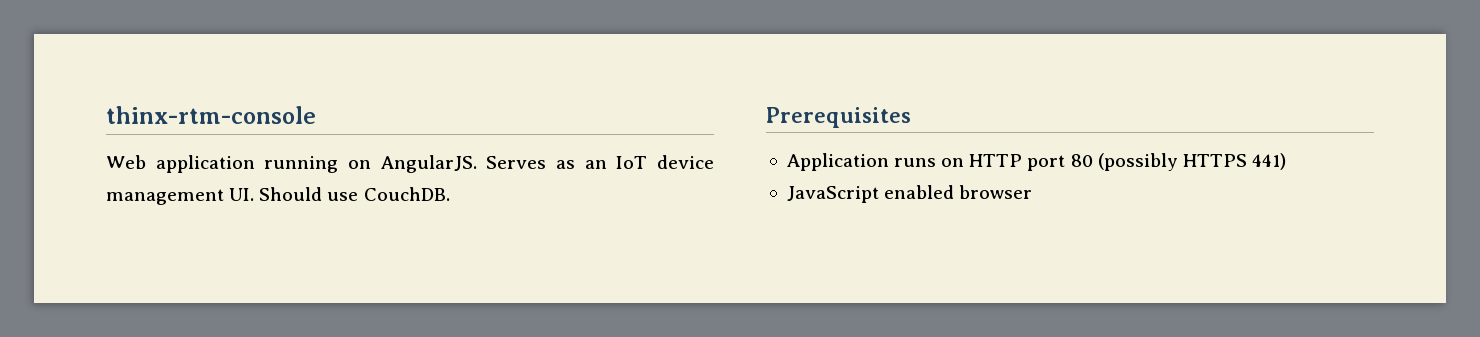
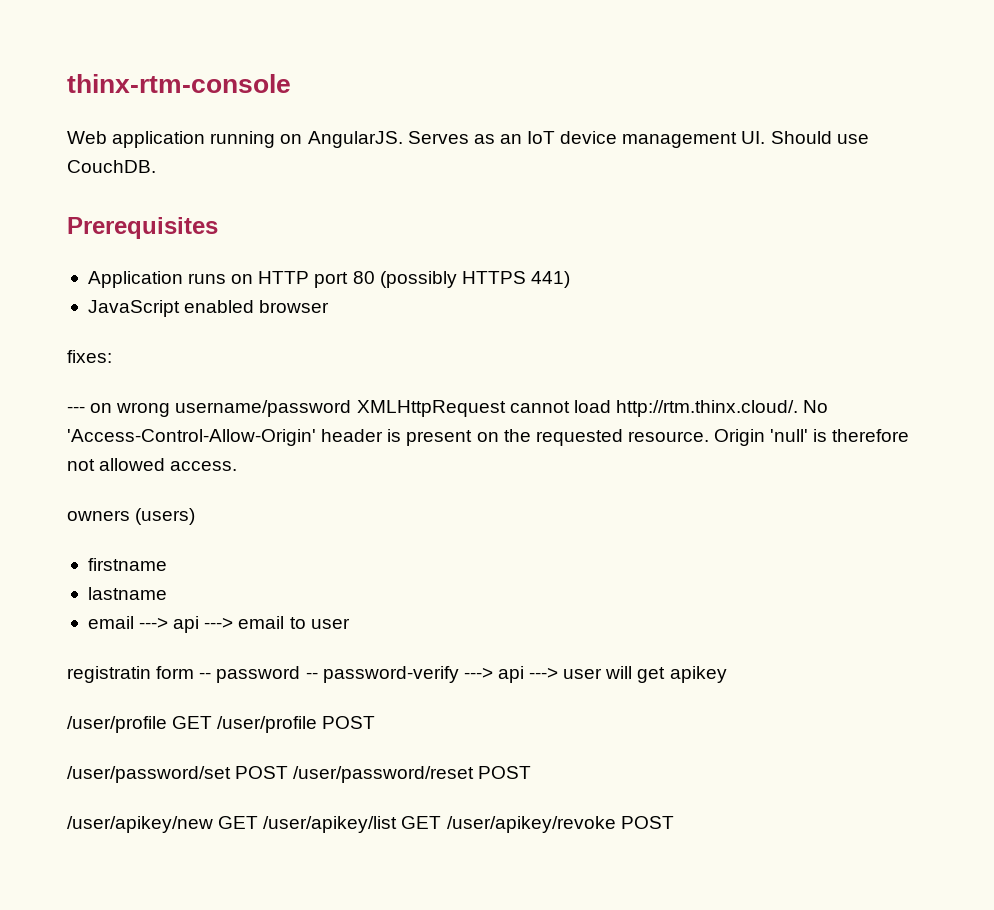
(1033, 192) none -> [67,350,112,363] [67,400,829,417] [67,429,910,446] [67,458,238,471] [67,508,196,525] [87,558,167,571] [87,587,167,600] [87,616,350,633] [67,666,727,683] [67,716,376,733] [67,766,532,783] [67,816,674,833] // fixes: // --- on wrong username/password XMLHttpRequest cannot load http://rtm.thinx.cloud/. No 'Access-Control-Allow-Origin' header is present on the requested resource. Origin 'null' is therefore not allowed access. // owners (users) // firstname // lastname // email ---> api ---> email to user // registratin form -- password -- password-verify ---> api ---> user will get apikey // /user/profile GET /user/profile POST // /user/password/set POST /user/password/reset POST // /user/apikey/new GET /user/apikey/list GET /user/apikey/revoke POST

